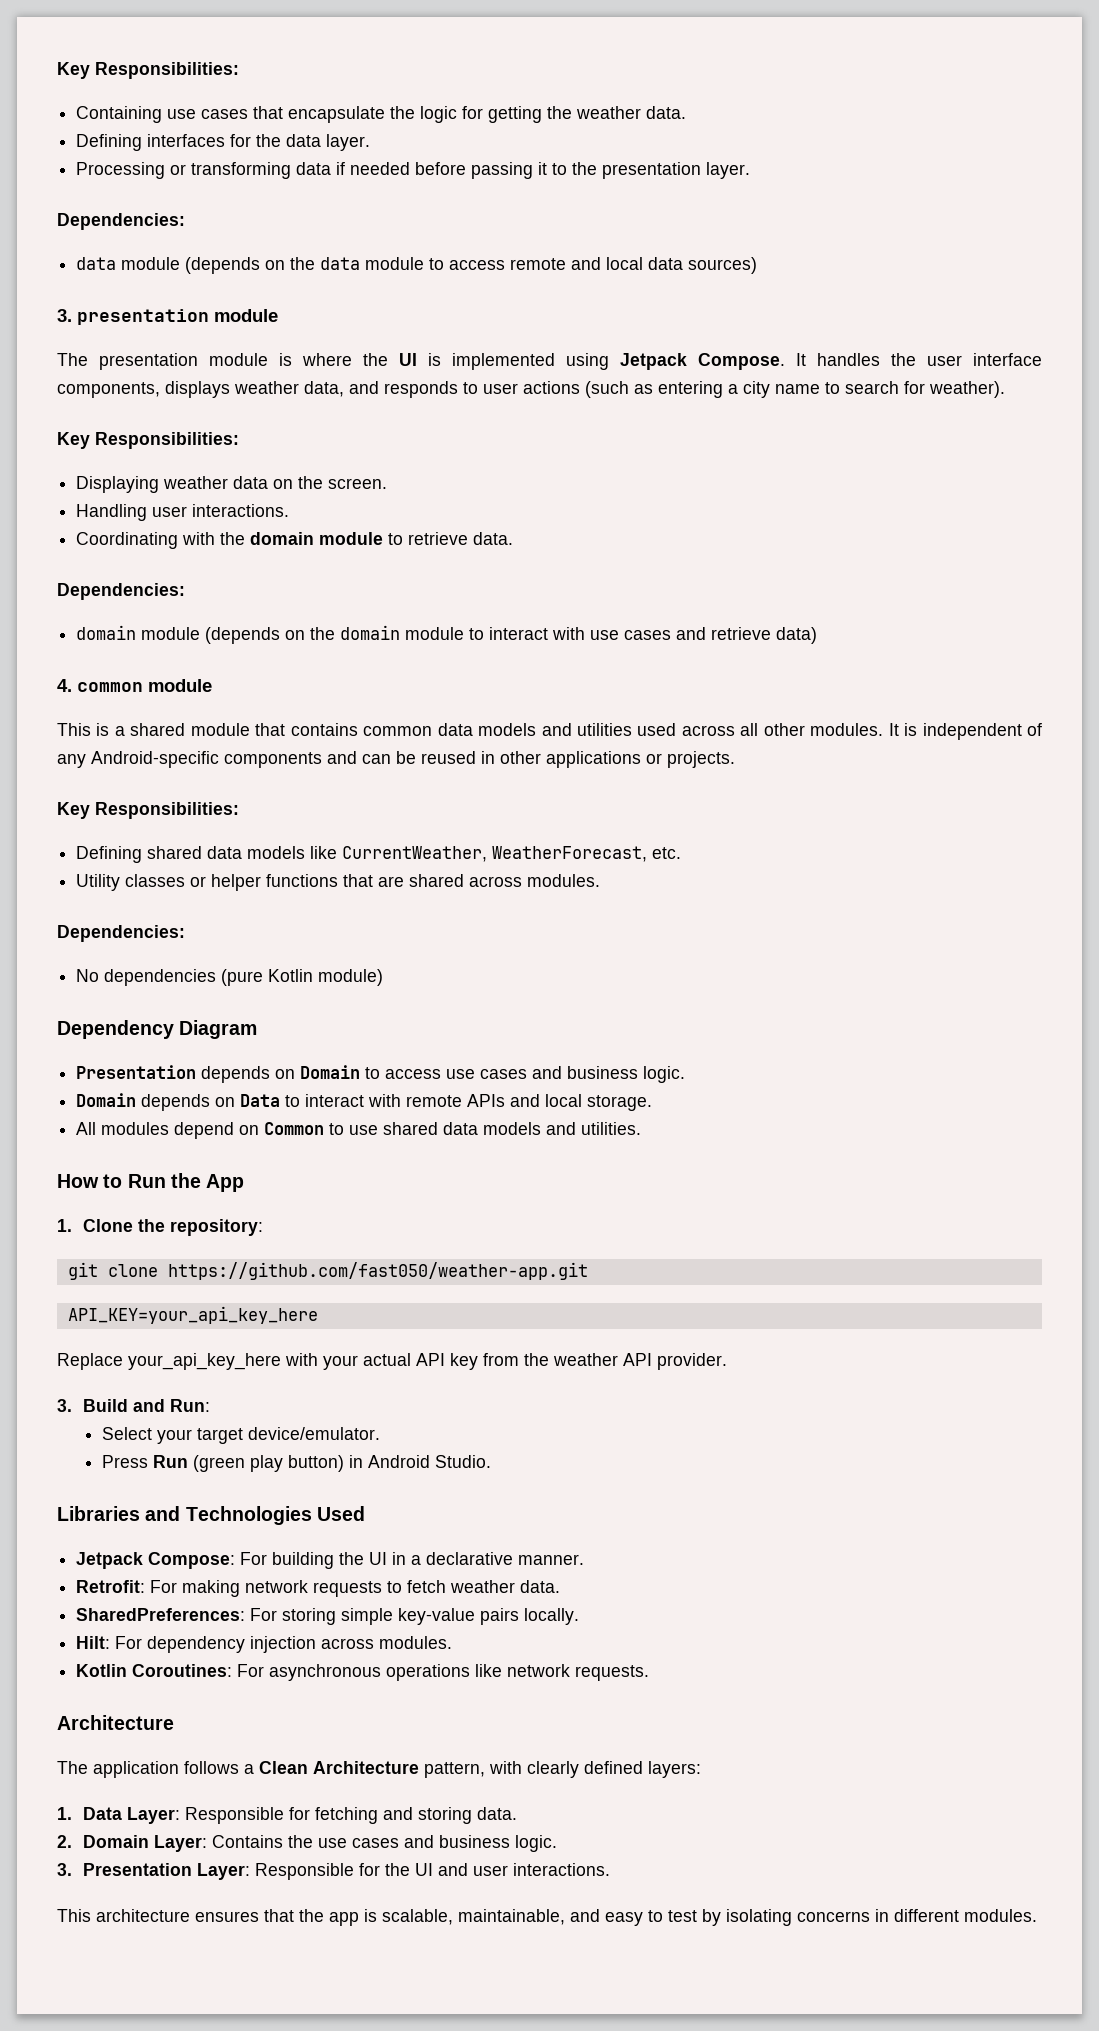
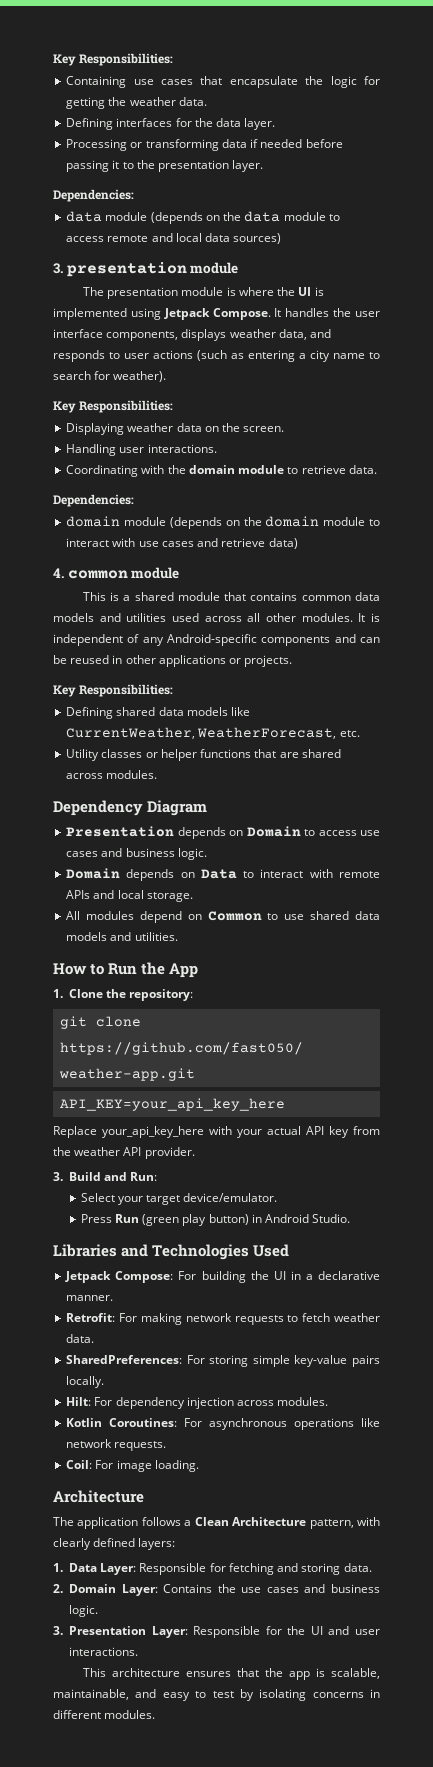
[57,925,185,942] [76,969,384,986] // Dependencies: // No dependencies (pure Kotlin module) -> (158, 774) none
(650, 1673) none -> [66,1460,199,1472] // Coil: For image loading.

